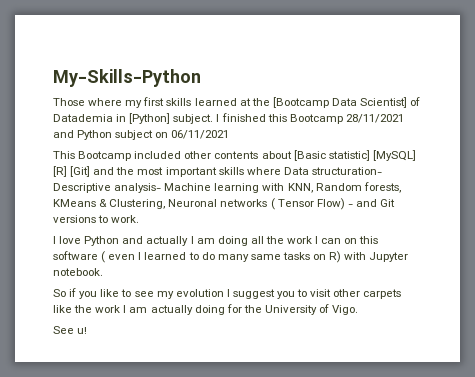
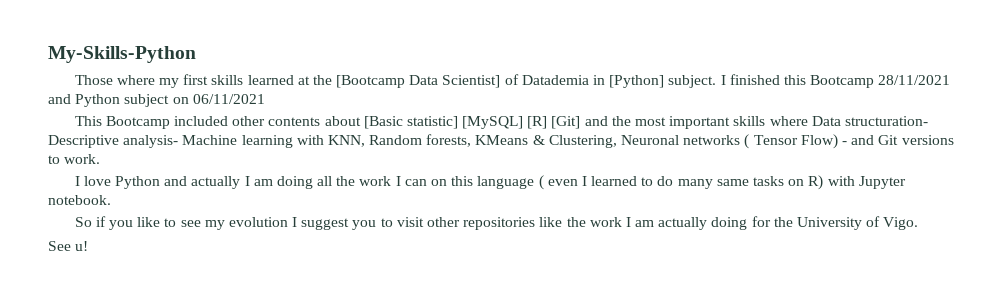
[53,251,98,260] software -> [477,176,535,189] language
[363,289,402,299] carpets -> [463,217,536,230] repositories

